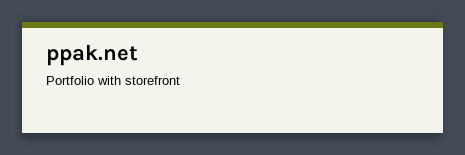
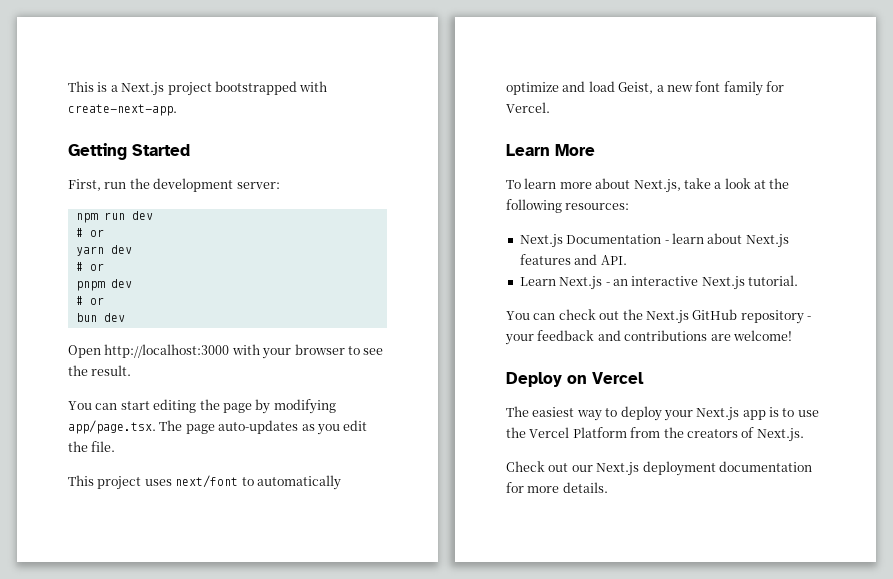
[46,44,138,66] [46,76,180,85] ppak.net // Portfolio with storefront -> [68,81,328,96] [68,104,177,116] [68,143,190,160] [68,178,280,192] [75,211,153,223] [75,228,104,237] [75,245,132,256] [75,262,104,271] [75,279,132,291] [75,296,104,305] [75,313,125,322] [68,344,384,359] [68,365,132,376] [68,399,336,414] [68,420,368,435] [68,441,116,452] [68,475,341,490] [506,81,784,96] [506,102,550,113] [506,144,595,156] [506,178,790,193] [506,199,630,213] [519,233,789,248] [519,254,627,265] [519,275,798,290] [506,309,811,324] [505,330,792,345] [506,372,644,387] [506,406,819,421] [506,427,804,442] [506,461,812,476] [506,482,608,493] This is a Next.js project bootstrapped with create-next-app. // Getting Started // First, run the development server: // npm run dev // # or // yarn dev // # or // pnpm dev // # or // bun dev // Open http://localhost:3000 with your browser to see the result. // You can start editing the page by modifying app/page.tsx. The page auto-updates as you edit the file. // This project uses next/font to automatically optimize and load Geist, a new font family for Vercel. // Learn More // To learn more about Next.js, take a look at the following resources: // Next.js Documentation - learn about Next.js features and API. // Learn Next.js - an interactive Next.js tutorial. // You can check out the Next.js GitHub repository - your feedback and contributions are welcome! // Deploy on Vercel // The easiest way to deploy your Next.js app is to use the Vercel Platform from the creators of Next.js. // Check out our Next.js deployment documentation for more details.

